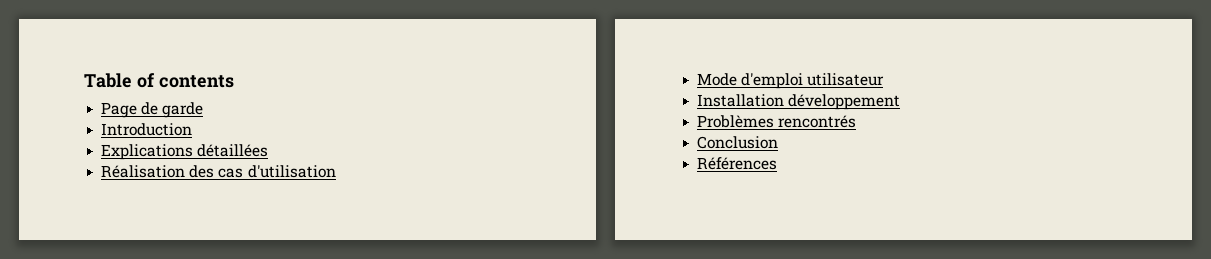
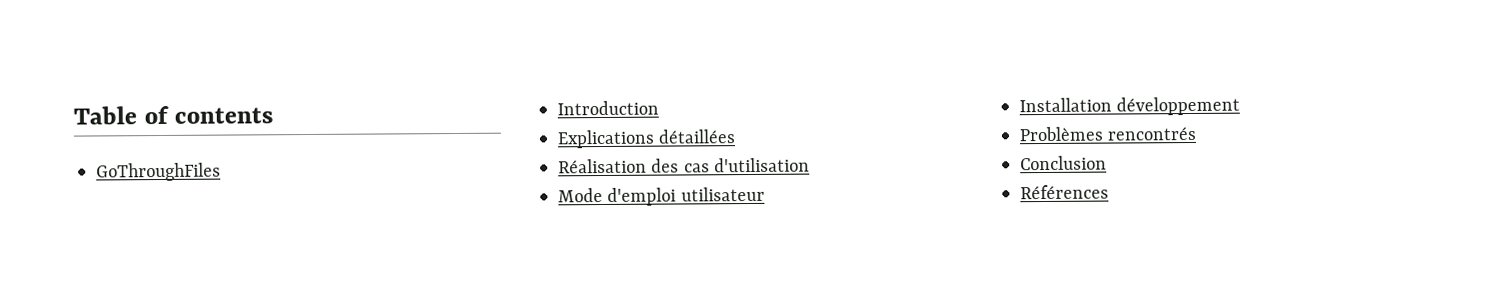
[101,102,204,118] Page de garde -> [96,162,221,182] GoThroughFiles

